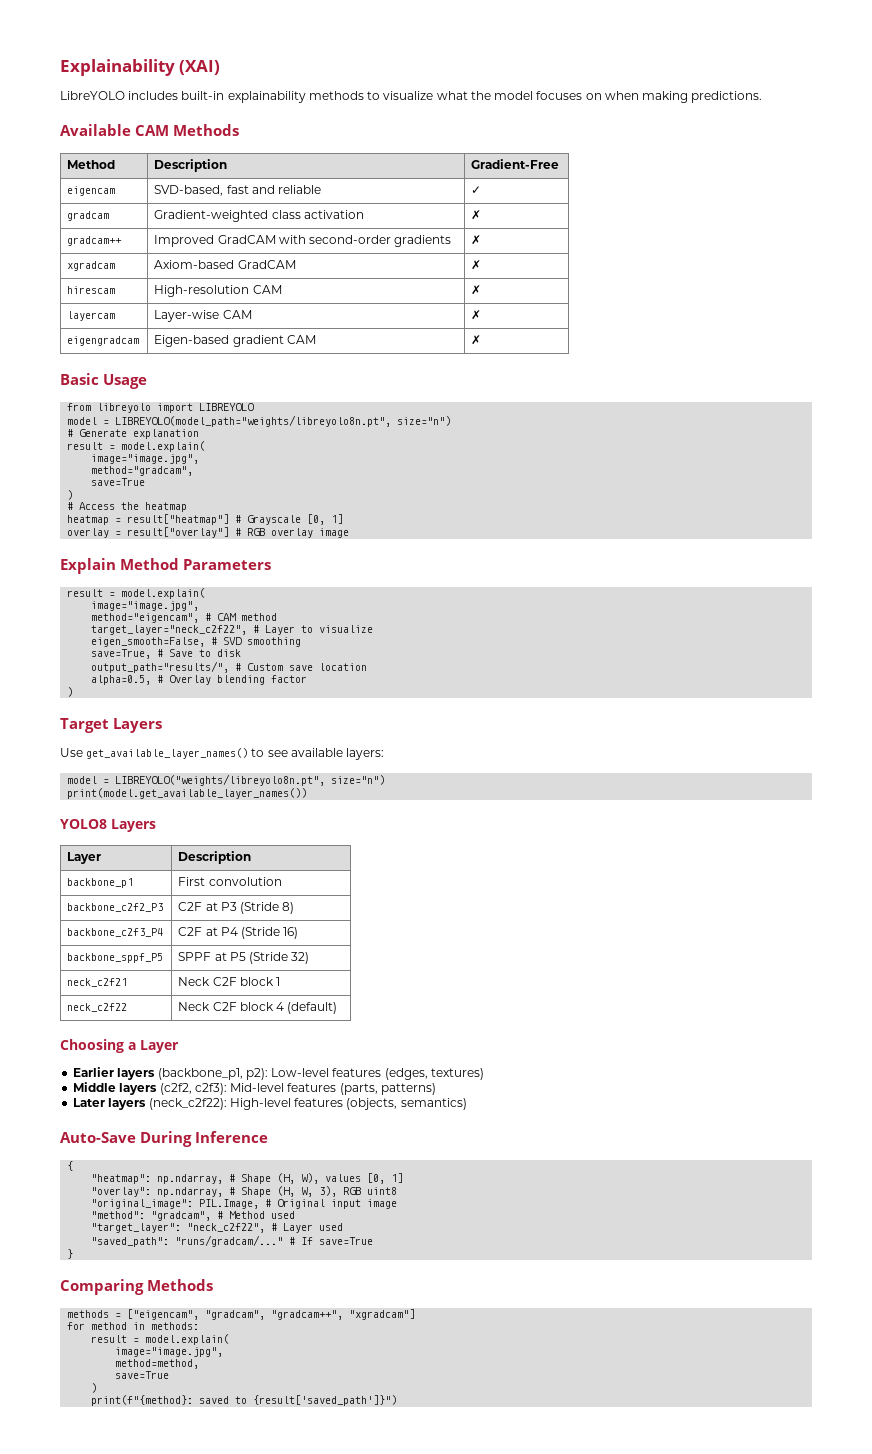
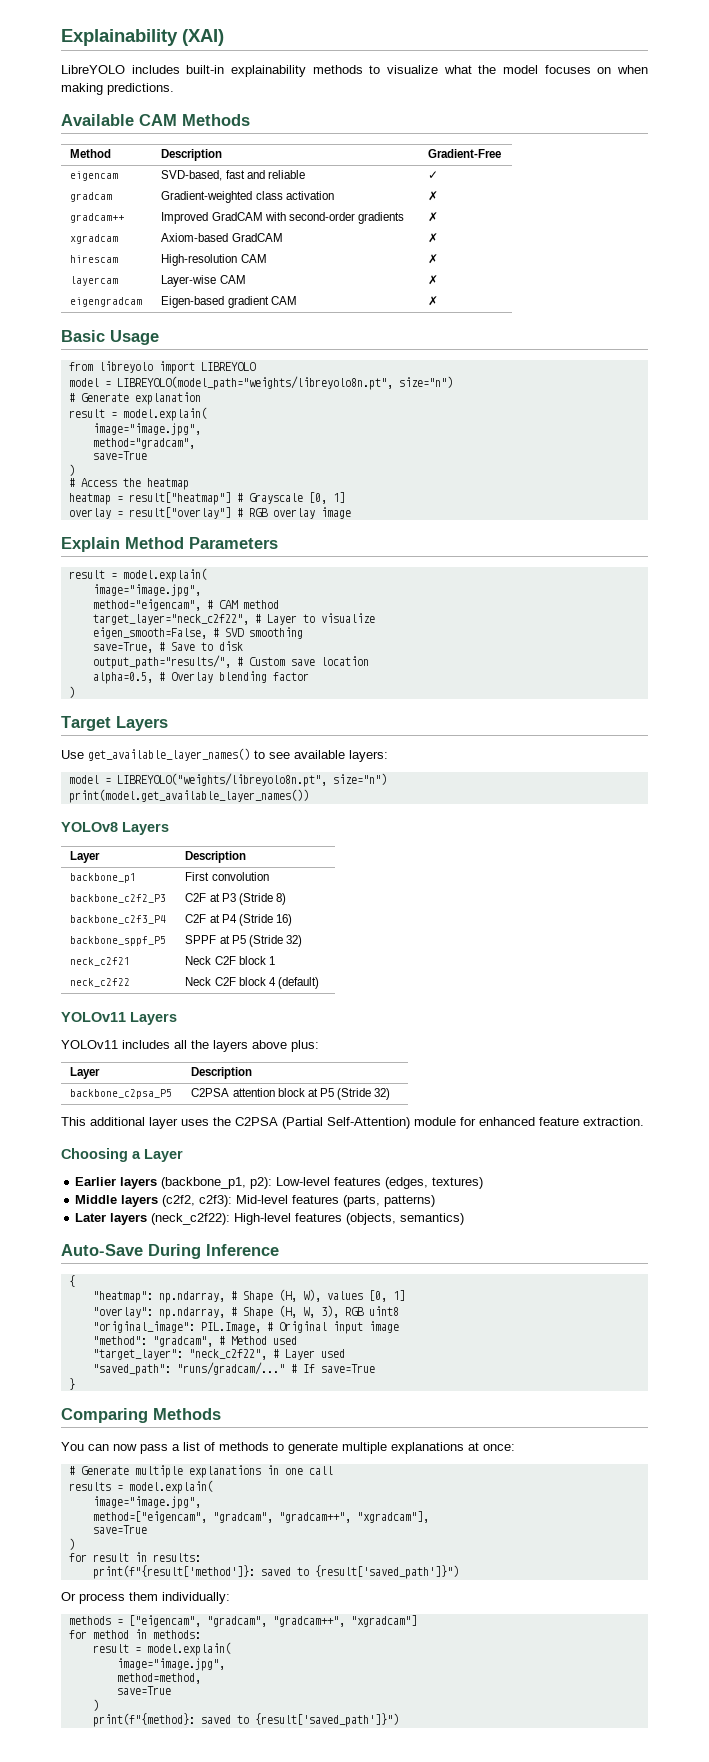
[60,819,107,829] YOLO8 -> [61,822,118,832] YOLOv8
(338, 1008) none -> [61,1012,177,1025] [61,1040,319,1052] [70,1067,101,1079] [191,1067,253,1079] [70,1089,173,1099] [191,1088,391,1100] [61,1117,644,1129] // YOLOv11 Layers // YOLOv11 includes all the layers above plus: // Layer | Description // backbone_c2psa_P5 | C2PSA attention block at P5 (Stride 32) // This additional layer uses the C2PSA (Partial Self-Attention) module for enhanced feature extraction.
(214, 1285) none -> [61,1442,515,1454] [68,1465,333,1478] [68,1480,213,1494] [92,1496,201,1509] [92,1511,429,1523] [92,1525,147,1534] [68,1538,75,1550] [68,1552,201,1562] [92,1565,459,1579] [61,1592,230,1604] // You can now pass a list of methods to generate multiple explanations at once: // # Generate multiple explanations in one call // results = model.explain( // image="image.jpg", // method=["eigencam", "gradcam", "gradcam++", "xgradcam"], // save=True // ) // for result in results: // print(f"{result['method']}: saved to {result['saved_path']}") // Or process them individually:

